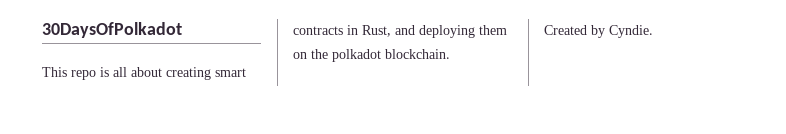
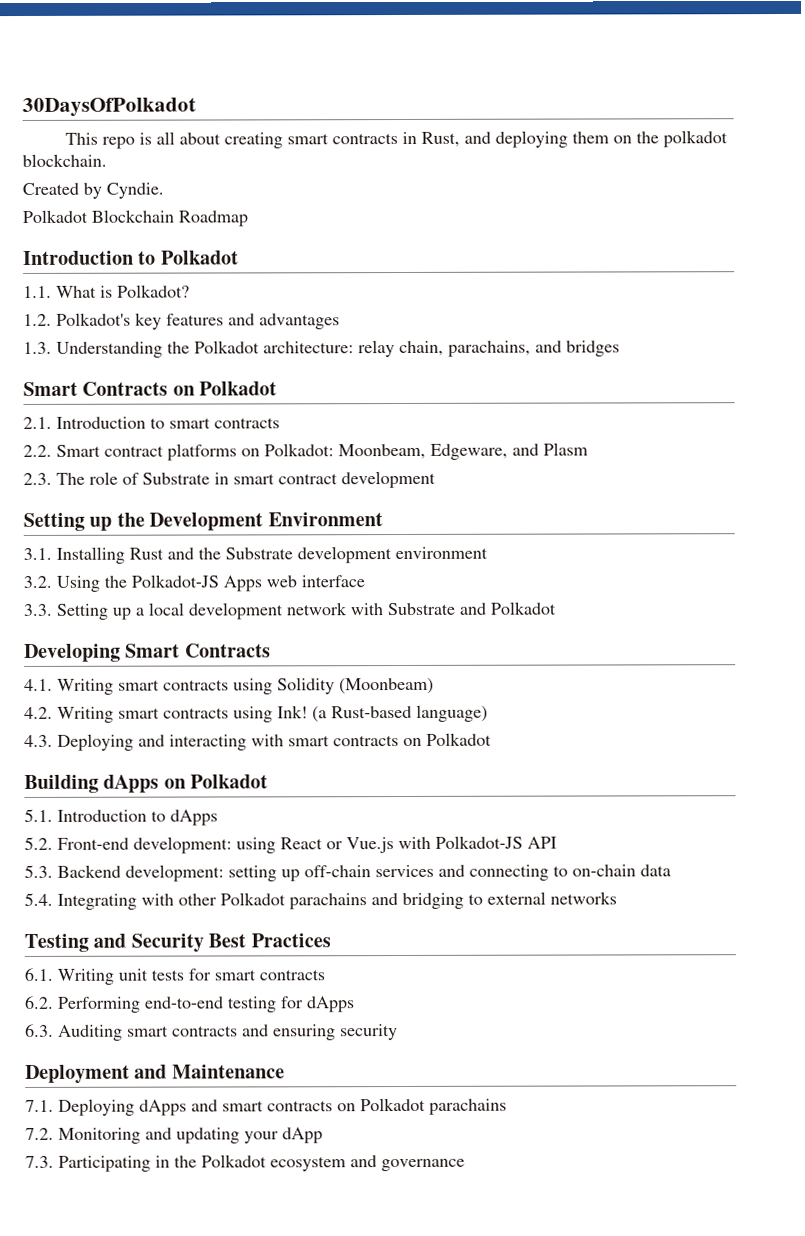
(653, 31) none -> [22,209,248,227] [23,250,239,265] [23,284,190,298] [23,312,340,330] [23,340,620,358] [23,381,278,396] [23,416,280,429] [23,442,588,461] [23,470,436,489] [23,512,383,531] [23,546,488,564] [23,574,365,592] [23,601,556,620] [24,643,271,662] [24,677,434,695] [24,704,488,723] [24,732,492,751] [24,774,269,793] [24,808,218,826] [24,835,557,854] [24,864,671,882] [24,891,617,910] [24,933,331,953] [24,967,325,985] [24,995,355,1013] [25,1023,398,1041] [25,1064,285,1084] [25,1097,507,1116] [25,1127,323,1144] [25,1154,465,1172] // Polkadot Blockchain Roadmap // Introduction to Polkadot // 1.1. What is Polkadot? // 1.2. Polkadot's key features and advantages // 1.3. Understanding the Polkadot architecture: relay chain, parachains, and bridges // Smart Contracts on Polkadot // 2.1. Introduction to smart contracts // 2.2. Smart contract platforms on Polkadot: Moonbeam, Edgeware, and Plasm // 2.3. The role of Substrate in smart contract development // Setting up the Development Environment // 3.1. Installing Rust and the Substrate development environment // 3.2. Using the Polkadot-JS Apps web interface // 3.3. Setting up a local development network with Substrate and Polkadot // Developing Smart Contracts // 4.1. Writing smart contracts using Solidity (Moonbeam) // 4.2. Writing smart contracts using Ink! (a Rust-based language) // 4.3. Deploying and interacting with smart contracts on Polkadot // Building dApps on Polkadot // 5.1. Introduction to dApps // 5.2. Front-end development: using React or Vue.js with Polkadot-JS API // 5.3. Backend development: setting up off-chain services and connecting to on-chain data // 5.4. Integrating with other Polkadot parachains and bridging to external networks // Testing and Security Best Practices // 6.1. Writing unit tests for smart contracts // 6.2. Performing end-to-end testing for dApps // 6.3. Auditing smart contracts and ensuring security // Deployment and Maintenance // 7.1. Deploying dApps and smart contracts on Polkadot parachains // 7.2. Monitoring and updating your dApp // 7.3. Participating in the Polkadot ecosystem and governance

